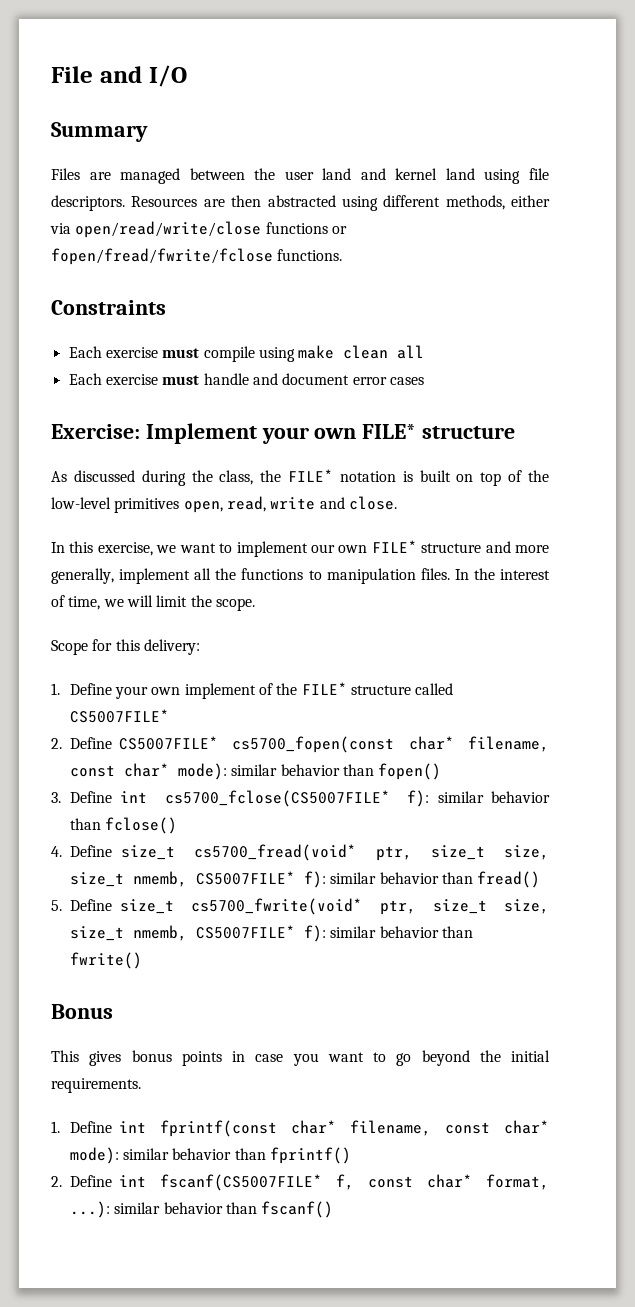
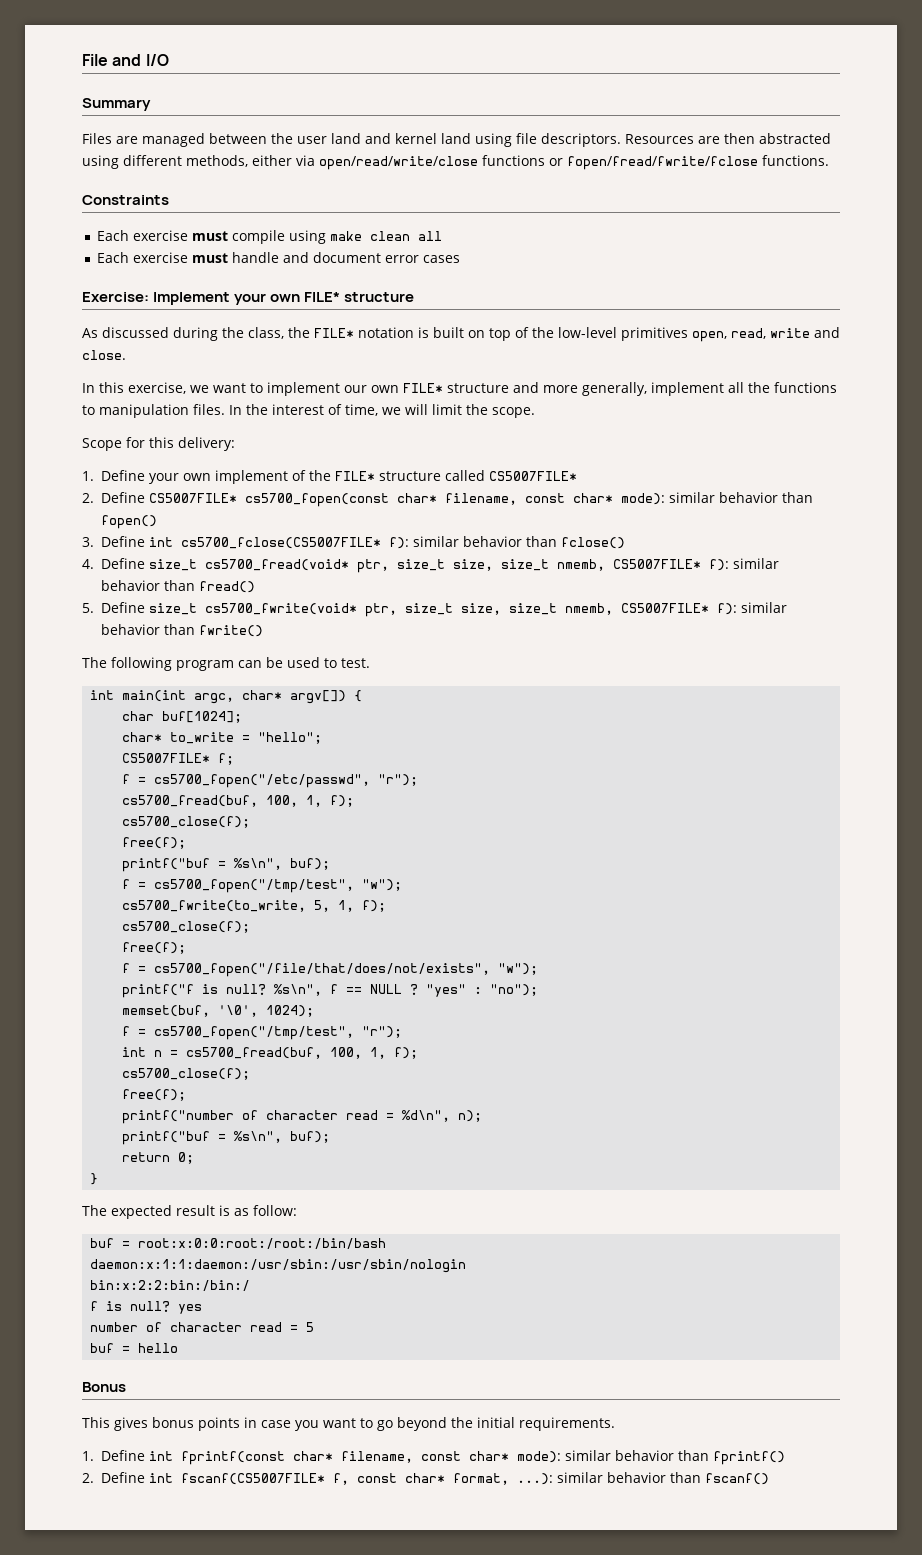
(142, 960) none -> [82,657,370,671] [90,690,363,704] [122,711,243,723] [122,732,323,744] [122,753,235,765] [122,774,419,788] [122,795,355,807] [122,816,251,828] [122,837,187,849] [122,858,331,872] [122,879,403,893] [122,900,387,912] [122,921,251,933] [122,942,187,954] [122,963,539,977] [122,984,539,998] [122,1005,315,1017] [122,1026,403,1040] [122,1047,419,1059] [122,1068,251,1080] [122,1089,187,1101] [122,1110,483,1124] [122,1131,331,1145] [122,1152,195,1164] [90,1173,99,1185] [82,1205,297,1219] [90,1238,387,1249] [90,1259,467,1273] [90,1280,251,1291] [90,1301,203,1314] [90,1322,315,1332] [90,1343,179,1353] // The following program can be used to test. // int main(int argc, char* argv[]) { // char buf[1024]; // char* to_write = "hello"; // CS5007FILE* f; // f = cs5700_fopen("/etc/passwd", "r"); // cs5700_fread(buf, 100, 1, f); // cs5700_close(f); // free(f); // printf("buf = %s\n", buf); // f = cs5700_fopen("/tmp/test", "w"); // cs5700_fwrite(to_write, 5, 1, f); // cs5700_close(f); // free(f); // f = cs5700_fopen("/file/that/does/not/exists", "w"); // printf("f is null? %s\n", f == NULL ? "yes" : "no"); // memset(buf, '\0', 1024); // f = cs5700_fopen("/tmp/test", "r"); // int n = cs5700_fread(buf, 100, 1, f); // cs5700_close(f); // free(f); // printf("number of character read = %d\n", n); // printf("buf = %s\n", buf); // return 0; // } // The expected result is as follow: // buf = root:x:0:0:root:/root:/bin/bash // daemon:x:1:1:daemon:/usr/sbin:/usr/sbin/nologin // bin:x:2:2:bin:/bin:/ // f is null? yes // number of character read = 5 // buf = hello

